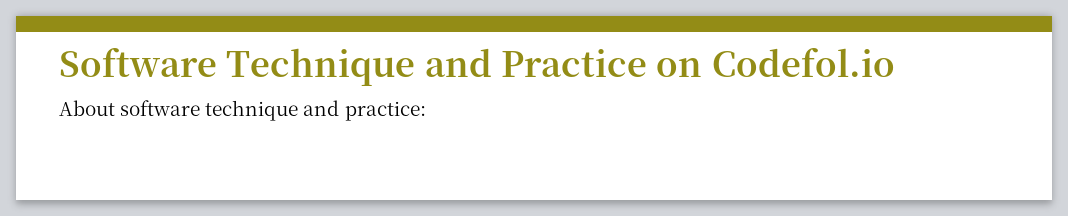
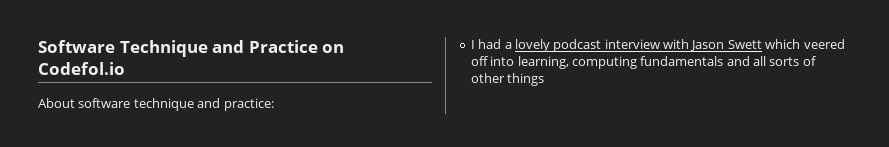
(426, 111) none -> [470,39,845,52] [470,56,816,69] [470,73,545,86] // I had a lovely podcast interview with Jason Swett which veered off into learning, computing fundamentals and all sorts of other things

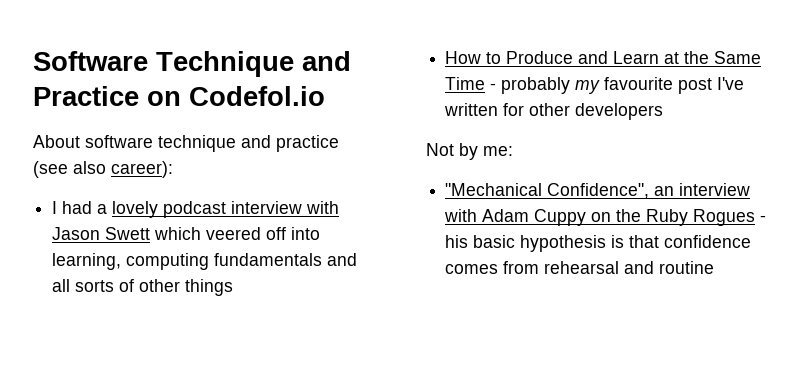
[223,98,274,111] practice: -> [276,135,339,152] [33,161,173,178] practice (see also career):
(545, 79) none -> [445,51,762,64] [445,77,745,94] [444,103,664,120] [426,143,513,160] [445,183,751,199] [444,209,767,226] [445,235,752,252] [445,261,715,274] // How to Produce and Learn at the Same Time - probably my favourite post I've written for other developers // Not by me: // "Mechanical Confidence", an interview with Adam Cuppy on the Ruby Rogues - his basic hypothesis is that confidence comes from rehearsal and routine

